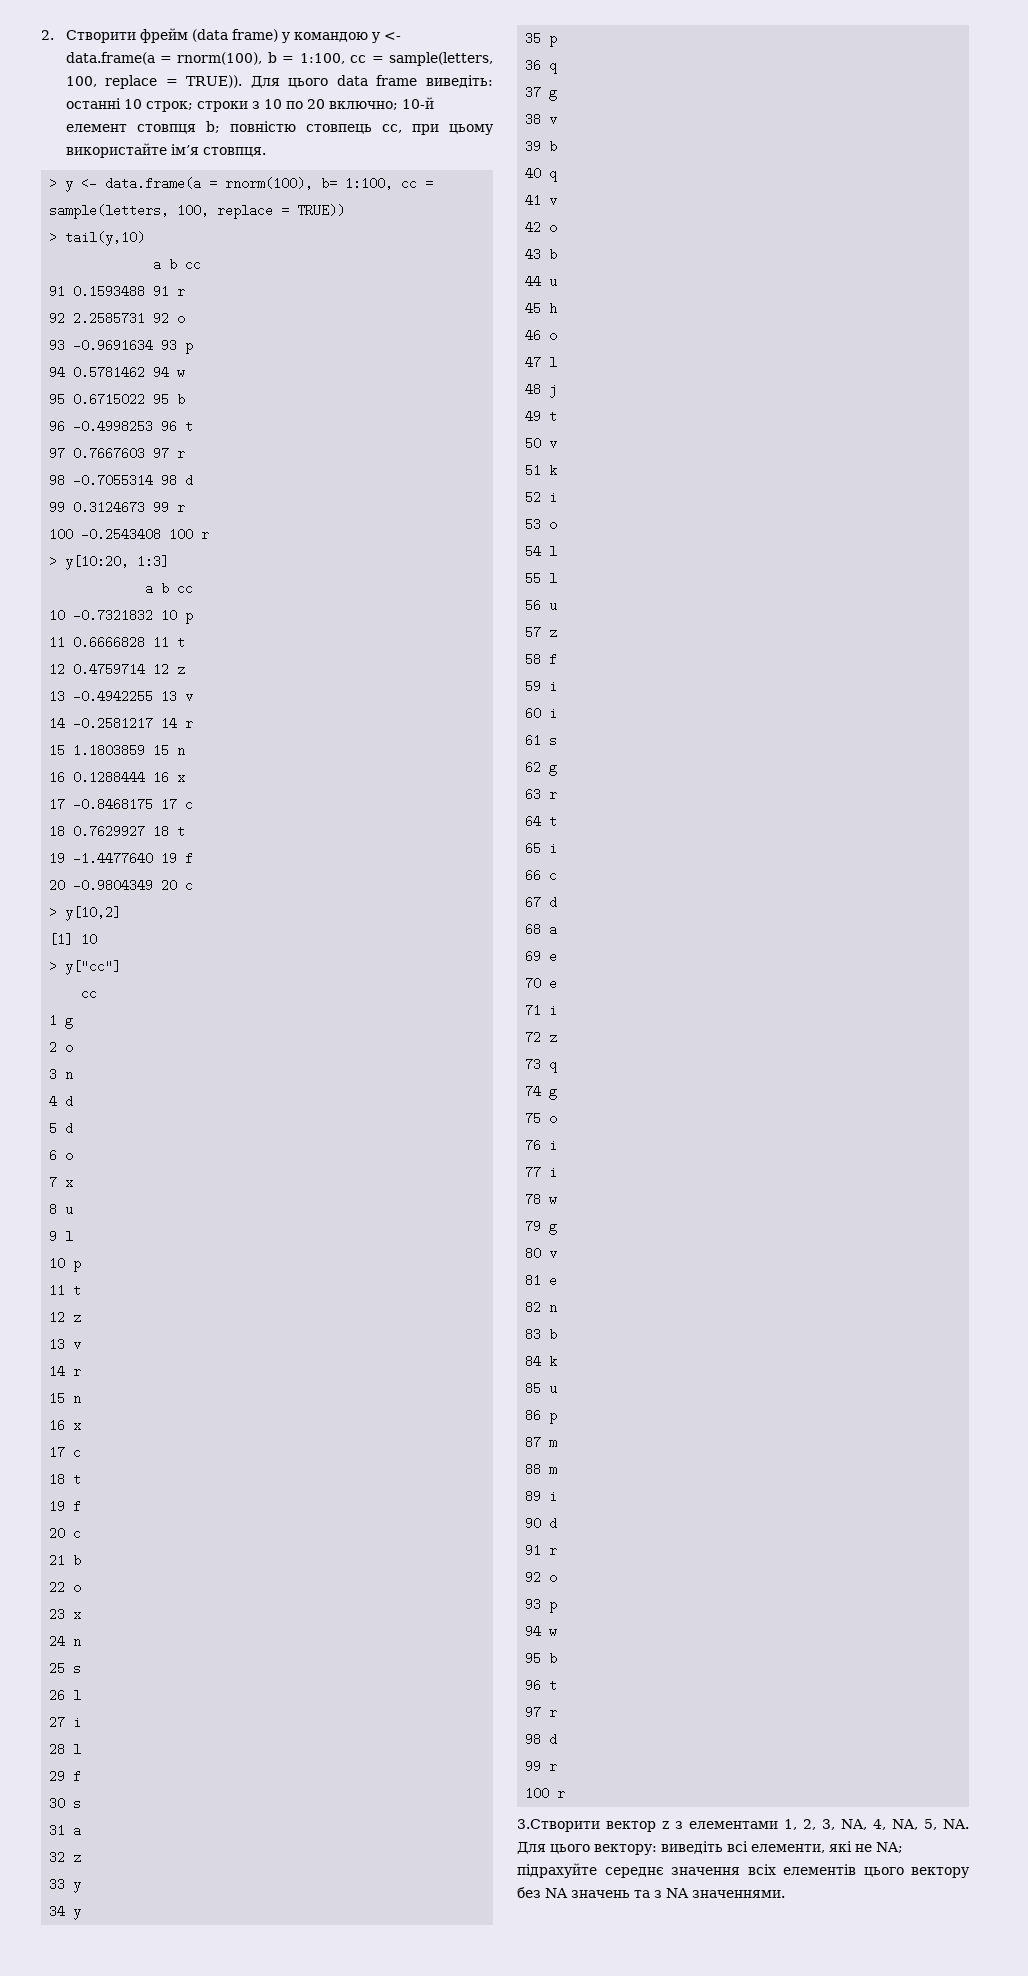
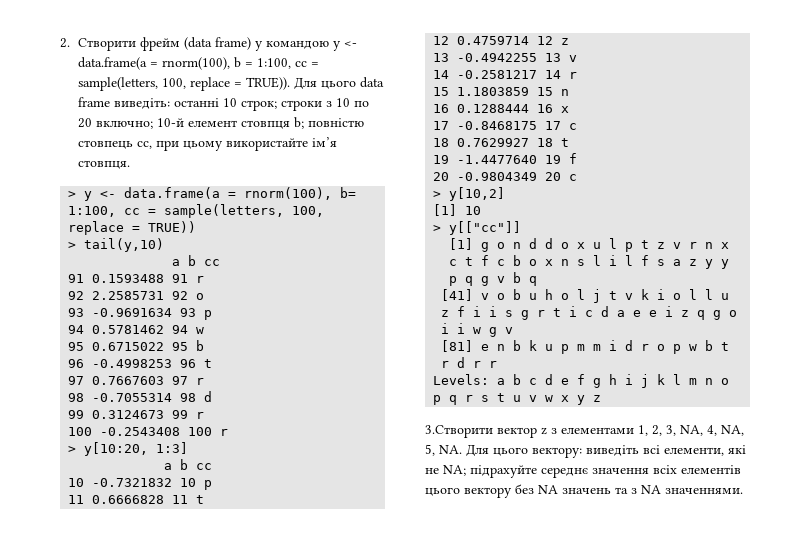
[65,960,122,975] [81,987,98,1000] [49,1014,74,1029] [49,1041,74,1054] [49,1068,74,1081] [49,1095,74,1108] [49,1122,74,1135] [49,1149,74,1162] [49,1176,74,1189] [49,1203,74,1216] [49,1230,74,1243] [49,1257,82,1272] [49,1284,82,1297] [49,1311,82,1324] [49,1338,82,1351] [49,1365,82,1378] [49,1392,82,1405] [49,1419,82,1432] [49,1446,82,1459] [49,1473,82,1486] [49,1500,82,1513] [49,1527,82,1540] [49,1554,82,1567] [49,1581,82,1594] [49,1608,82,1621] [49,1635,82,1648] [49,1662,82,1675] [49,1689,82,1702] [49,1716,82,1729] [49,1743,82,1756] [49,1770,82,1783] [49,1797,82,1810] [49,1824,82,1837] [49,1851,82,1864] [49,1878,82,1893] [49,1905,82,1920] [525,32,558,47] [525,59,558,74] [525,86,558,101] [525,113,558,126] [525,140,558,153] [525,167,558,182] [525,194,558,207] [525,221,558,234] [525,248,558,261] [525,275,558,288] [525,302,558,315] [525,329,558,342] [525,356,558,369] [525,383,558,398] [525,410,558,423] [525,437,558,450] [525,464,558,477] [525,491,558,504] [525,518,558,531] [525,545,558,558] [525,572,558,585] [525,599,558,612] [525,626,558,639] [525,653,558,666] [525,680,558,693] [525,707,558,720] [525,734,558,747] [525,761,558,776] [525,788,558,801] [525,815,558,828] [525,842,558,855] [525,869,558,882] [525,896,558,909] [525,923,558,936] [525,950,558,963] [525,977,558,990] [525,1004,558,1017] [525,1031,558,1044] [525,1058,558,1073] [525,1085,558,1100] [525,1112,558,1125] [525,1139,558,1152] [525,1166,558,1179] [525,1193,558,1206] [525,1220,558,1235] [525,1247,558,1260] [525,1274,558,1287] [525,1301,558,1314] [525,1328,558,1341] [525,1355,558,1368] [525,1382,558,1395] [525,1409,558,1424] [525,1436,558,1449] [525,1463,558,1476] [525,1490,558,1503] [525,1517,558,1530] [525,1544,558,1557] [525,1571,558,1584] [525,1598,558,1613] [525,1625,558,1638] [525,1652,558,1665] [525,1679,558,1692] [525,1706,558,1719] [525,1733,558,1746] [525,1760,558,1773] [525,1787,566,1800] y["cc"] // cc // 1 g // 2 o // 3 n // 4 d // 5 d // 6 o // 7 x // 8 u // 9 l // 10 p // 11 t // 12 z // 13 v // 14 r // 15 n // 16 x // 17 c // 18 t // 19 f // 20 c // 21 b // 22 o // 23 x // 24 n // 25 s // 26 l // 27 i // 28 l // 29 f // 30 s // 31 a // 32 z // 33 y // 34 y // 35 p // 36 q // 37 g // 38 v // 39 b // 40 q // 41 v // 42 o // 43 b // 44 u // 45 h // 46 o // 47 l // 48 j // 49 t // 50 v // 51 k // 52 i // 53 o // 54 l // 55 l // 56 u // 57 z // 58 f // 59 i // 60 i // 61 s // 62 g // 63 r // 64 t // 65 i // 66 c // 67 d // 68 a // 69 e // 70 e // 71 i // 72 z // 73 q // 74 g // 75 o // 76 i // 77 i // 78 w // 79 g // 80 v // 81 e // 82 n // 83 b // 84 k // 85 u // 86 p // 87 m // 88 m // 89 i // 90 d // 91 r // 92 o // 93 p // 94 w // 95 b // 96 t // 97 r // 98 d // 99 r // 100 r -> [449,221,522,235] [449,238,730,252] [449,255,730,269] [449,272,538,286] [441,289,730,303] [441,306,738,320] [441,323,514,337] [441,340,730,354] [441,357,498,368] [433,374,730,388] [433,393,602,405] y[["cc"]] // [1] g o n d d o x u l p t z v r n x c t f c b o x n s l i l f s a z y y p q g v b q // [41] v o b u h o l j t v k i o l l u z f i i s g r t i c d a e e i z q g o i i w g v // [81] e n b k u p m m i d r o p w b t r d r r // Levels: a b c d e f g h i j k l m n o p q r s t u v w x y z

